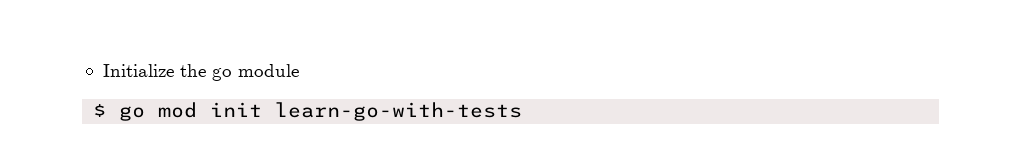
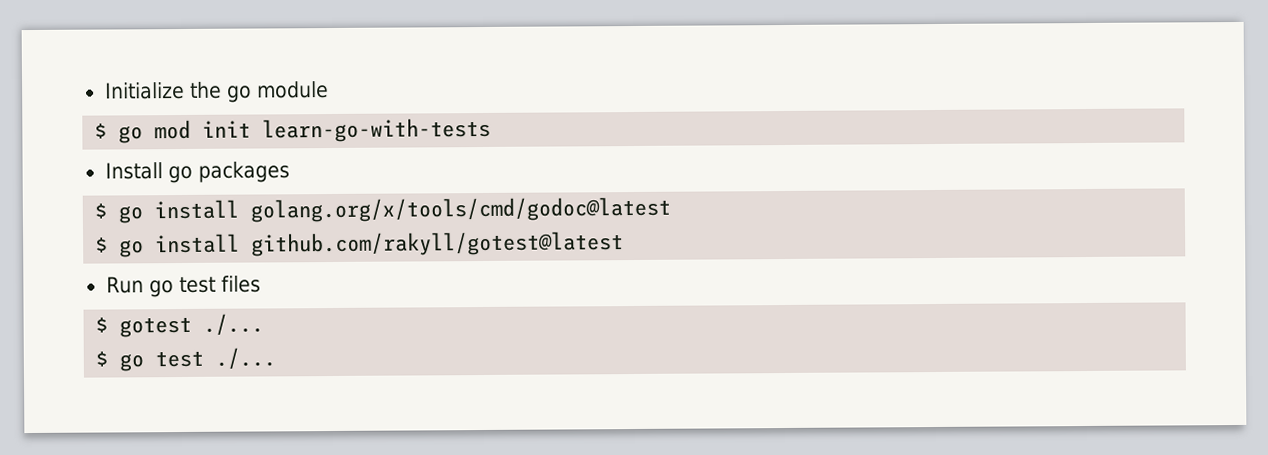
(523, 111) none -> [104,161,290,184] [94,196,672,224] [95,231,625,258] [105,275,261,298] [95,313,265,338] [95,347,277,372] // Install go packages // $ go install golang.org/x/tools/cmd/godoc@latest // $ go install github.com/rakyll/gotest@latest // Run go test files // $ gotest ./... // $ go test ./...

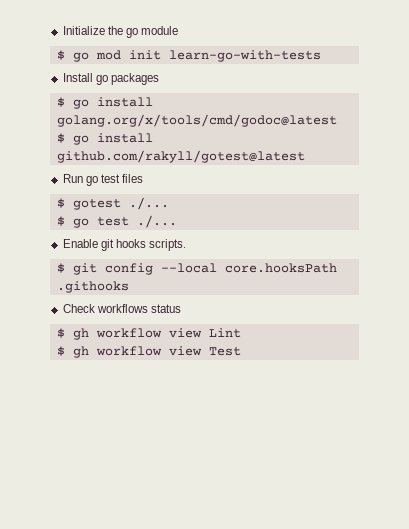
(277, 358) none -> [62,239,186,251] [56,263,337,275] [56,281,129,293] [62,304,181,313] [56,328,241,340] [56,346,241,358] // Enable git hooks scripts. // $ git config --local core.hooksPath .githooks // Check workflows status // $ gh workflow view Lint // $ gh workflow view Test

